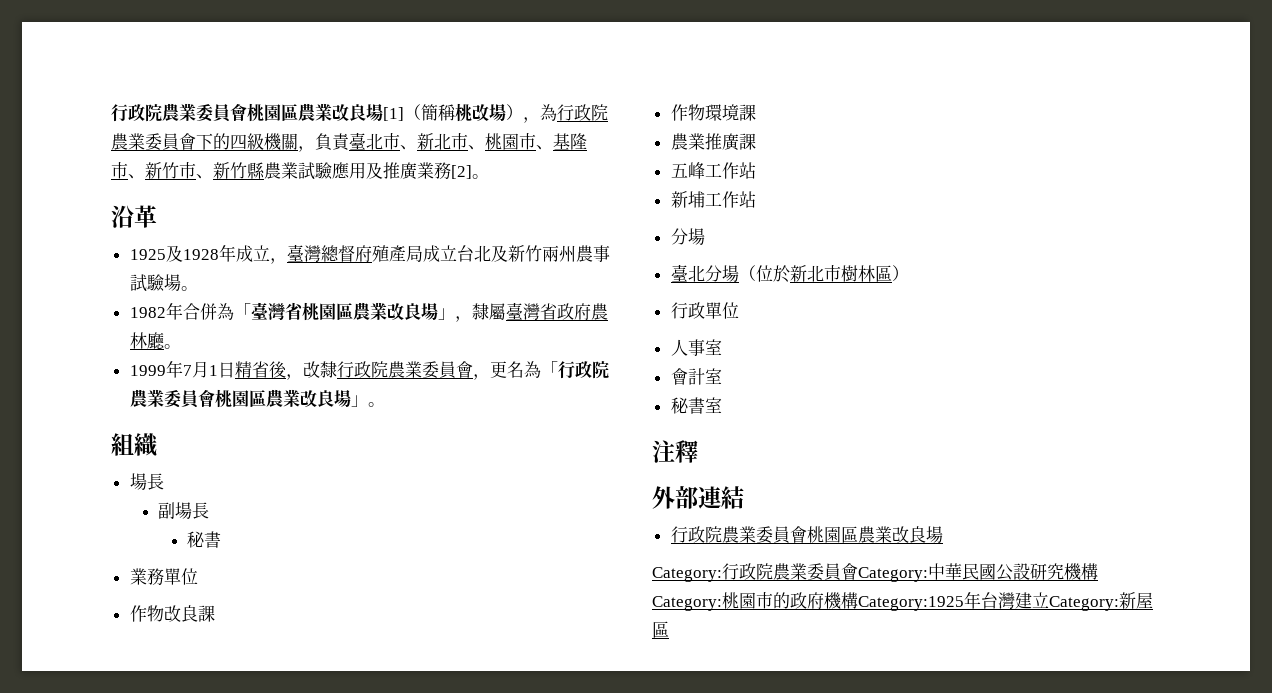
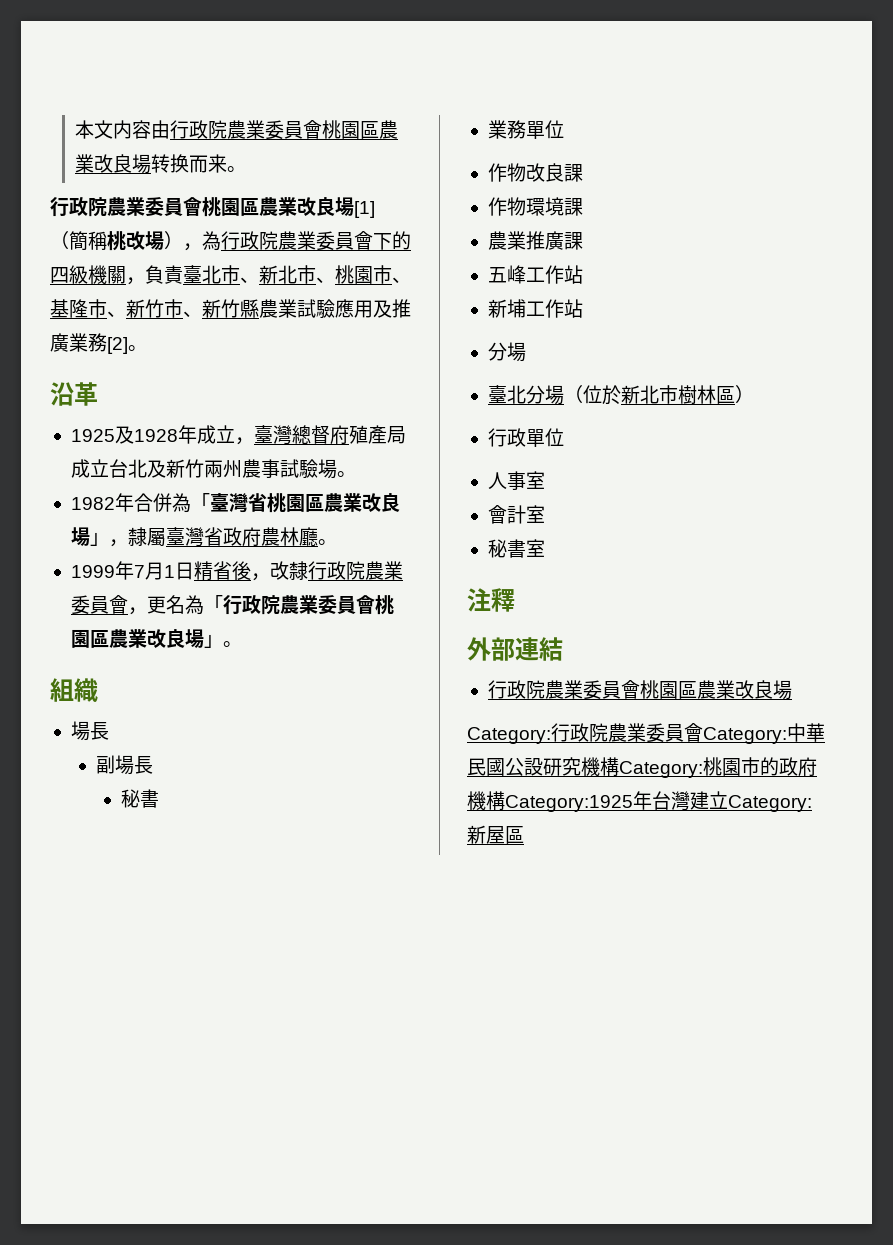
(111, 113) none -> [75,120,399,139] [75,154,247,174] 本文内容由行政院農業委員會桃園區農業改良場转换而来。 //

